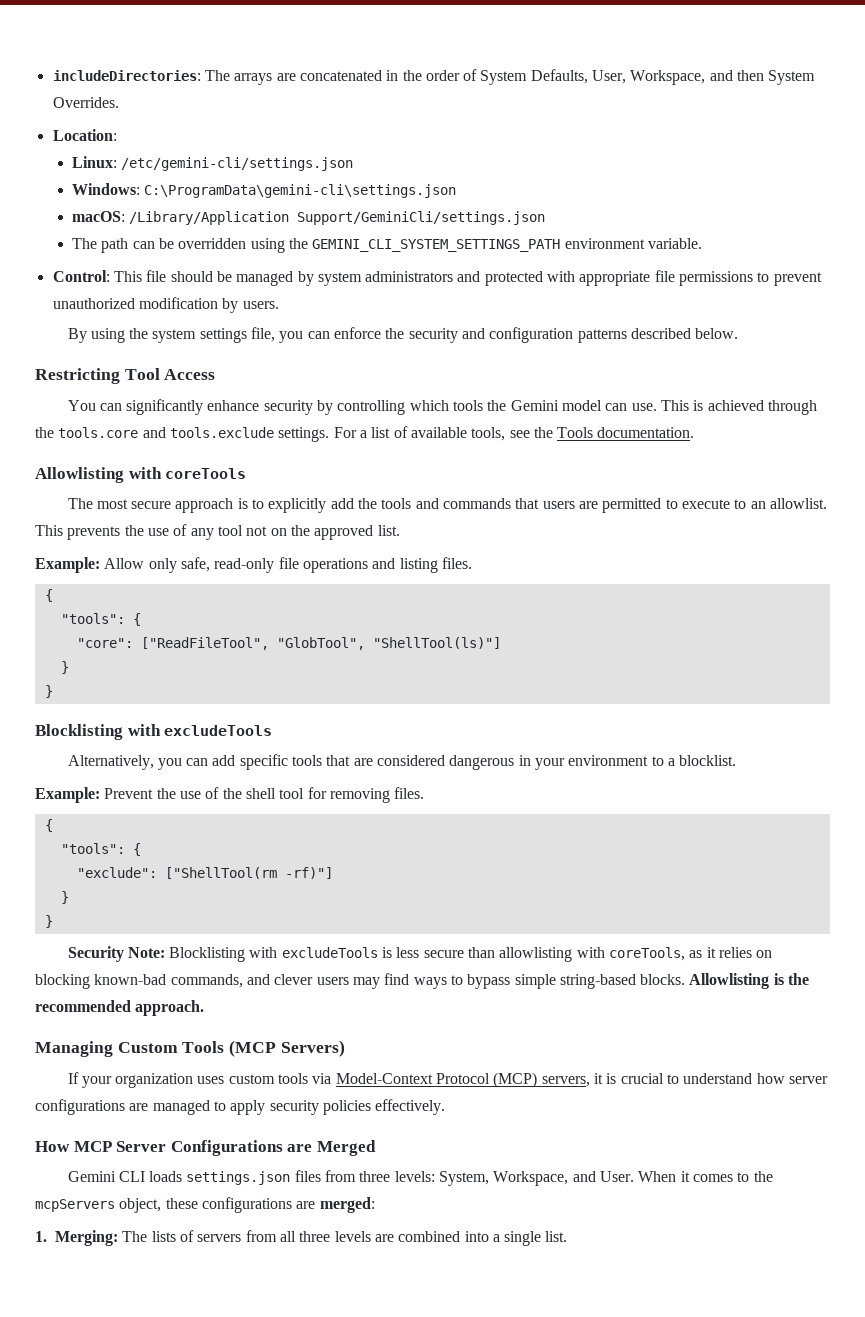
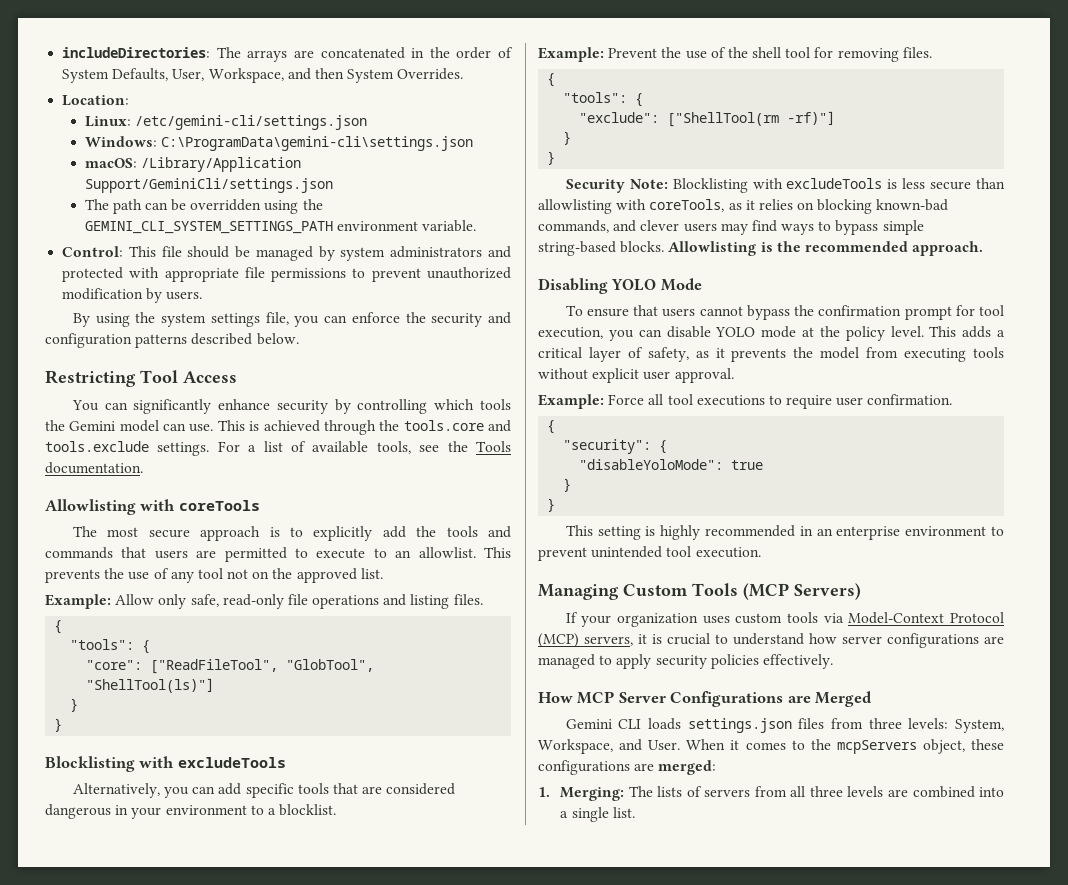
(205, 1008) none -> [538,278,702,294] [565,305,1004,320] [538,326,1005,341] [538,347,1005,362] [538,368,734,383] [538,394,953,409] [547,420,556,434] [563,439,668,454] [579,459,764,470] [563,478,572,492] [547,498,556,512] [565,525,1004,540] [538,546,761,561] // Disabling YOLO Mode // To ensure that users cannot bypass the confirmation prompt for tool execution, you can disable YOLO mode at the policy level. This adds a critical layer of safety, as it prevents the model from executing tools without explicit user approval. // Example: Force all tool executions to require user confirmation. // { // "security": { // "disableYoloMode": true // } // } // This setting is highly recommended in an enterprise environment to prevent unintended tool execution.

